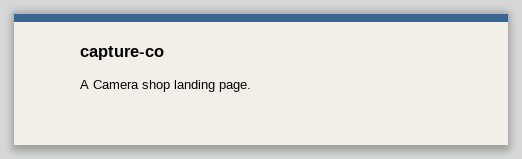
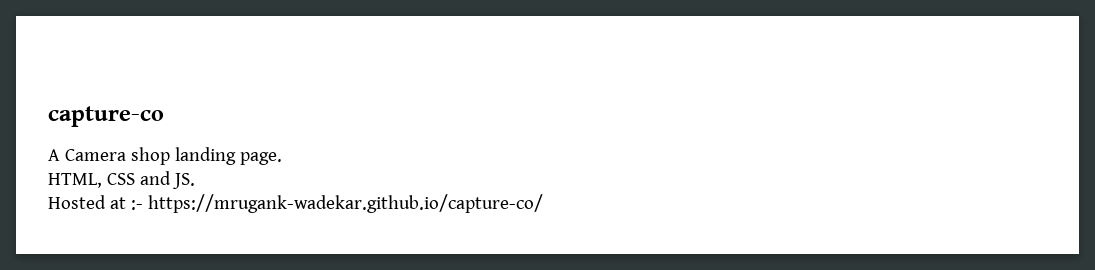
(251, 87) none -> [48,171,195,189] [48,194,543,213] // HTML, CSS and JS. // Hosted at :- https://mrugank-wadekar.github.io/capture-co/

